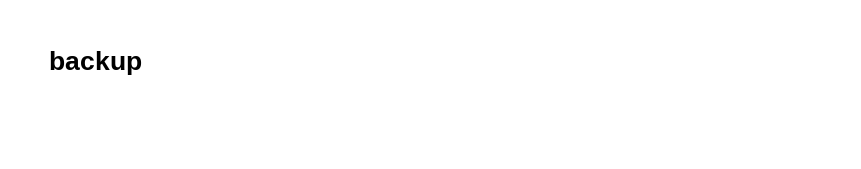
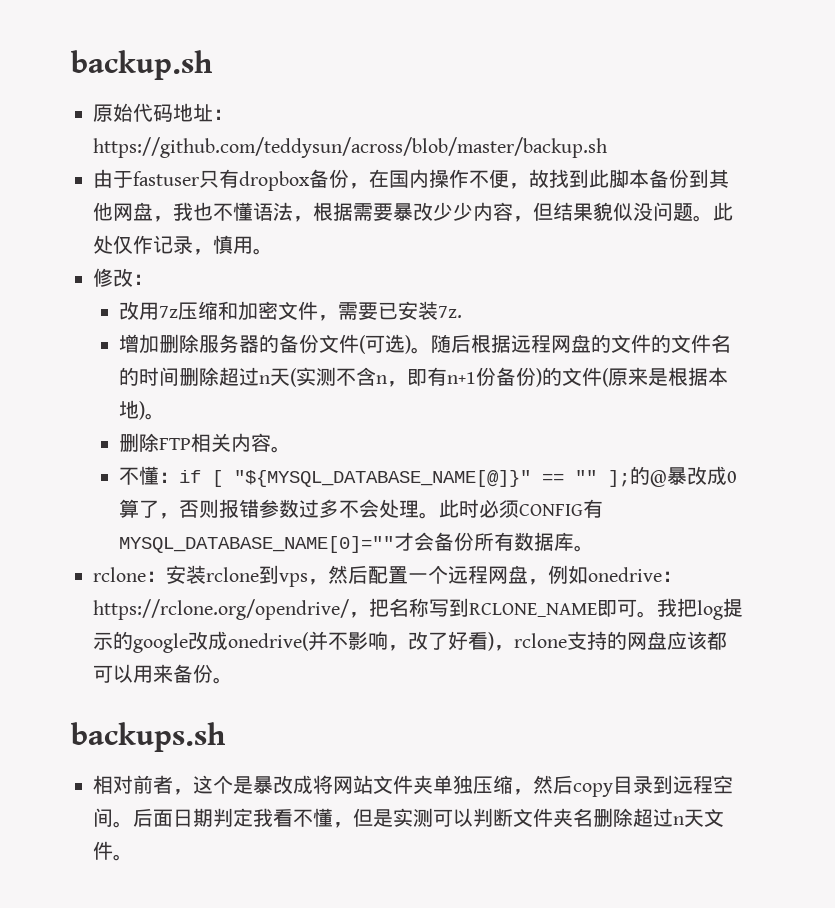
[49,51,142,75] backup -> [71,50,213,80] [93,103,233,122] [93,137,607,158] [93,169,729,191] [93,202,733,222] [93,235,273,255] [93,268,153,287] [118,301,462,321] [118,334,731,354] [118,367,728,387] [118,400,165,420] [118,433,291,453] [118,466,737,487] [118,499,603,519] [118,532,594,553] [93,565,682,587] [93,598,743,620] [93,631,727,653] [93,664,233,684] [71,722,226,752] [93,775,733,797] [93,808,724,828] [93,841,133,861] backup.sh // 原始代码地址：https://github.com/teddysun/across/blob/master/backup.sh // 由于fastuser只有dropbox备份，在国内操作不便，故找到此脚本备份到其他网盘，我也不懂语法，根据需要暴改少少内容，但结果貌似没问题。此处仅作记录，慎用。 // 修改： // 改用7z压缩和加密文件，需要已安装7z. // 增加删除服务器的备份文件(可选)。随后根据远程网盘的文件的文件名的时间删除超过n天(实测不含n，即有n+1份备份)的文件(原来是根据本地)。 // 删除FTP相关内容。 // 不懂：if [ "${MYSQL_DATABASE_NAME[@]}" == "" ];的@暴改成0算了，否则报错参数过多不会处理。此时必须CONFIG有MYSQL_DATABASE_NAME[0]=""才会备份所有数据库。 // rclone：安装rclone到vps，然后配置一个远程网盘，例如onedrive：https://rclone.org/opendrive/，把名称写到RCLONE_NAME即可。我把log提示的google改成onedrive(并不影响，改了好看)，rclone支持的网盘应该都可以用来备份。 // backups.sh // 相对前者，这个是暴改成将网站文件夹单独压缩，然后copy目录到远程空间。后面日期判定我看不懂，但是实测可以判断文件夹名删除超过n天文件。

